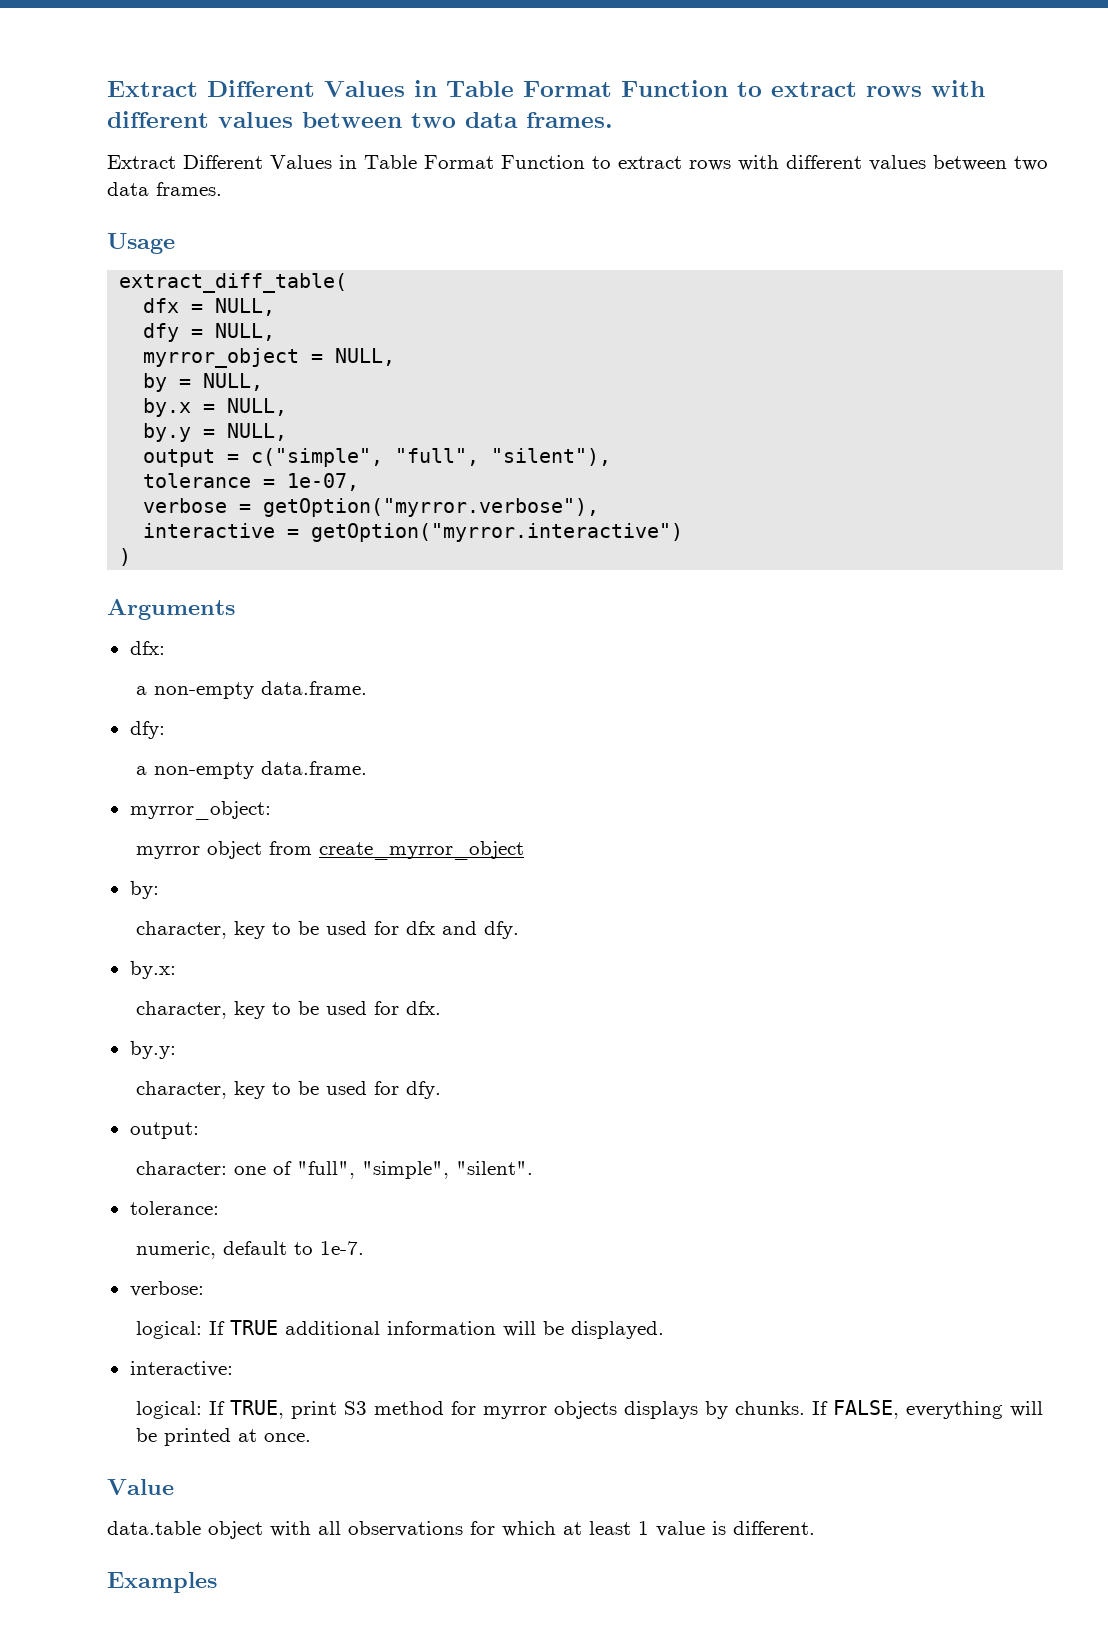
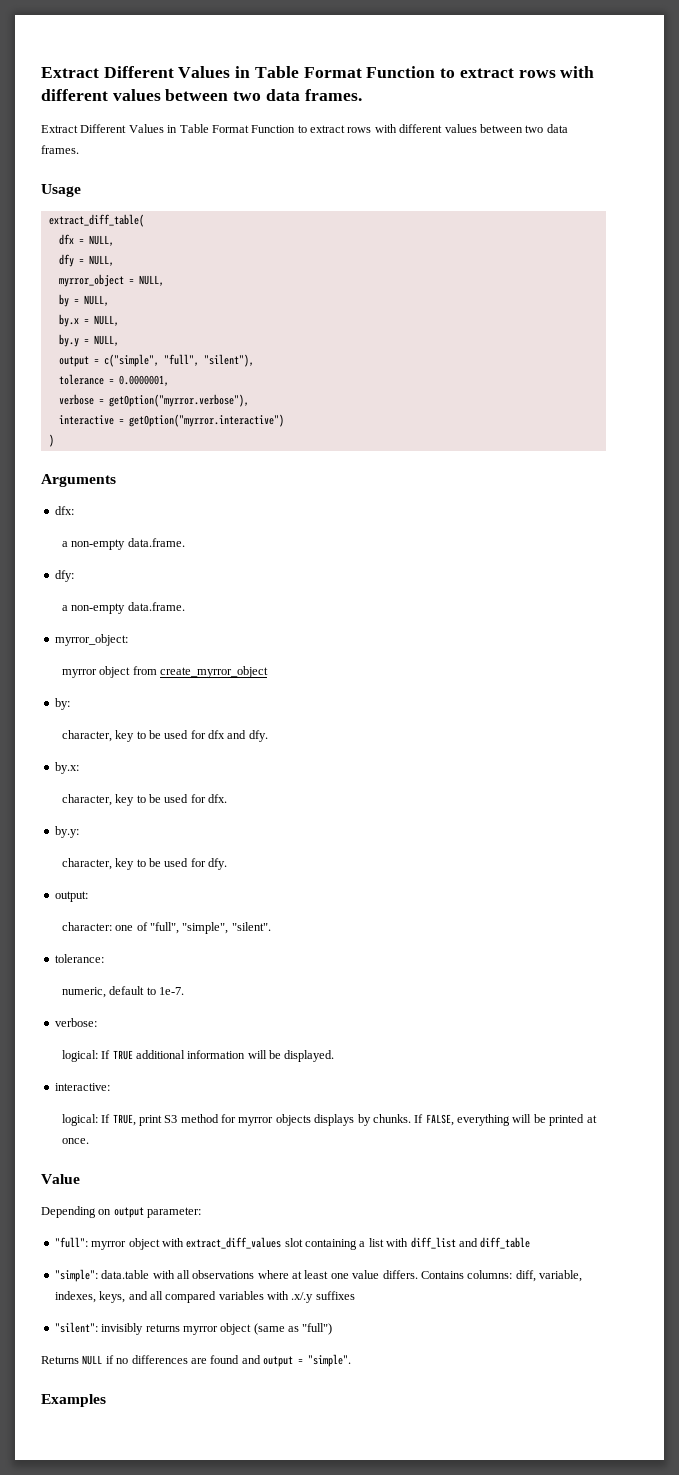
[287,473,360,491] 1e-07, -> [118,375,169,386] 0.0000001,
[107,1521,815,1539] data.table object with all observations for which at least 1 value is different. -> [41,1206,202,1218] [54,1237,531,1250] [54,1269,582,1282] [54,1291,355,1303] [54,1322,333,1335] [41,1354,351,1367] Depending on output parameter: // "full": myrror object with extract_diff_values slot containing a list with diff_list and diff_table // "simple": data.table with all observations where at least one value differs. Contains columns: diff, variable, indexes, keys, and all compared variables with .x/.y suffixes // "silent": invisibly returns myrror object (same as "full") // Returns NULL if no differences are found and output = "simple".

